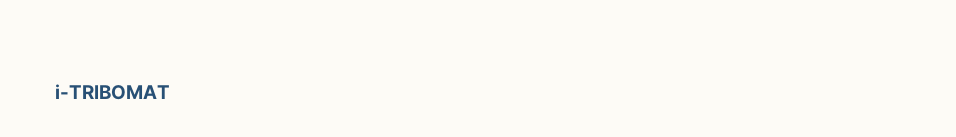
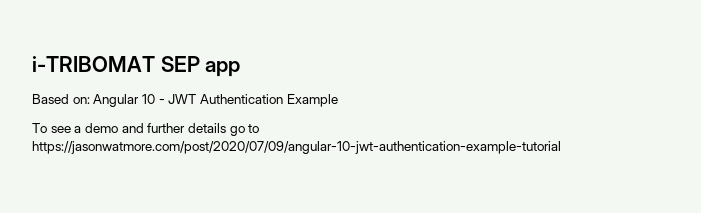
(170, 92) none -> [160,56,241,77] [32,94,338,107] [32,123,260,136] [32,141,561,154] SEP app // Based on: Angular 10 - JWT Authentication Example // To see a demo and further details go to https://jasonwatmore.com/post/2020/07/09/angular-10-jwt-authentication-example-tutorial

